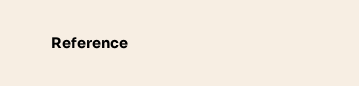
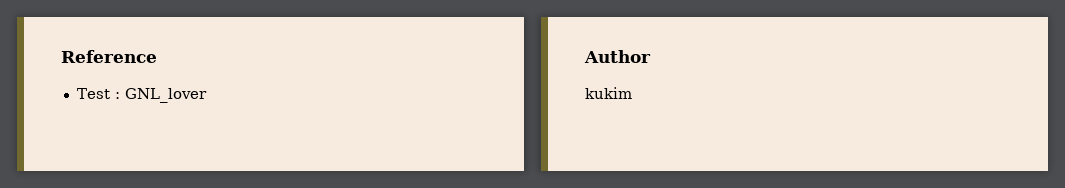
(128, 43) none -> [76,88,207,103] [584,50,651,63] [585,87,632,99] // Test : GNL_lover // Author // kukim

